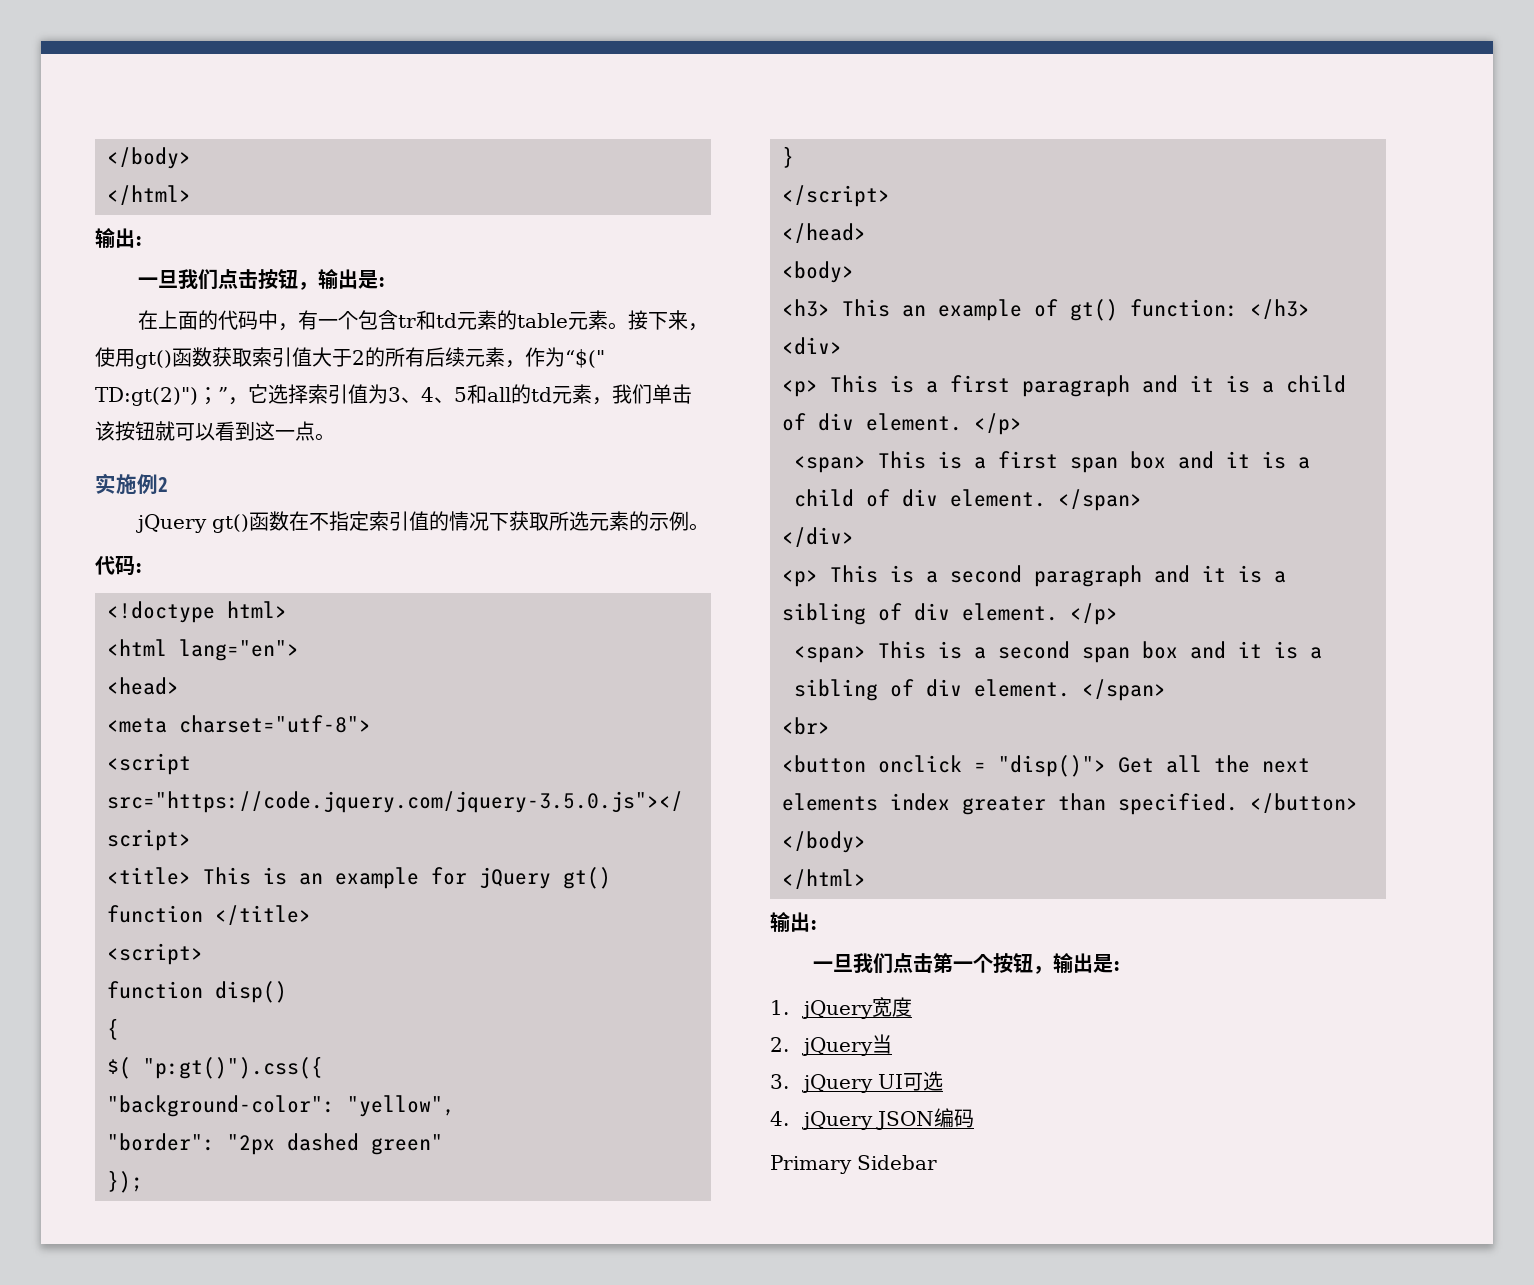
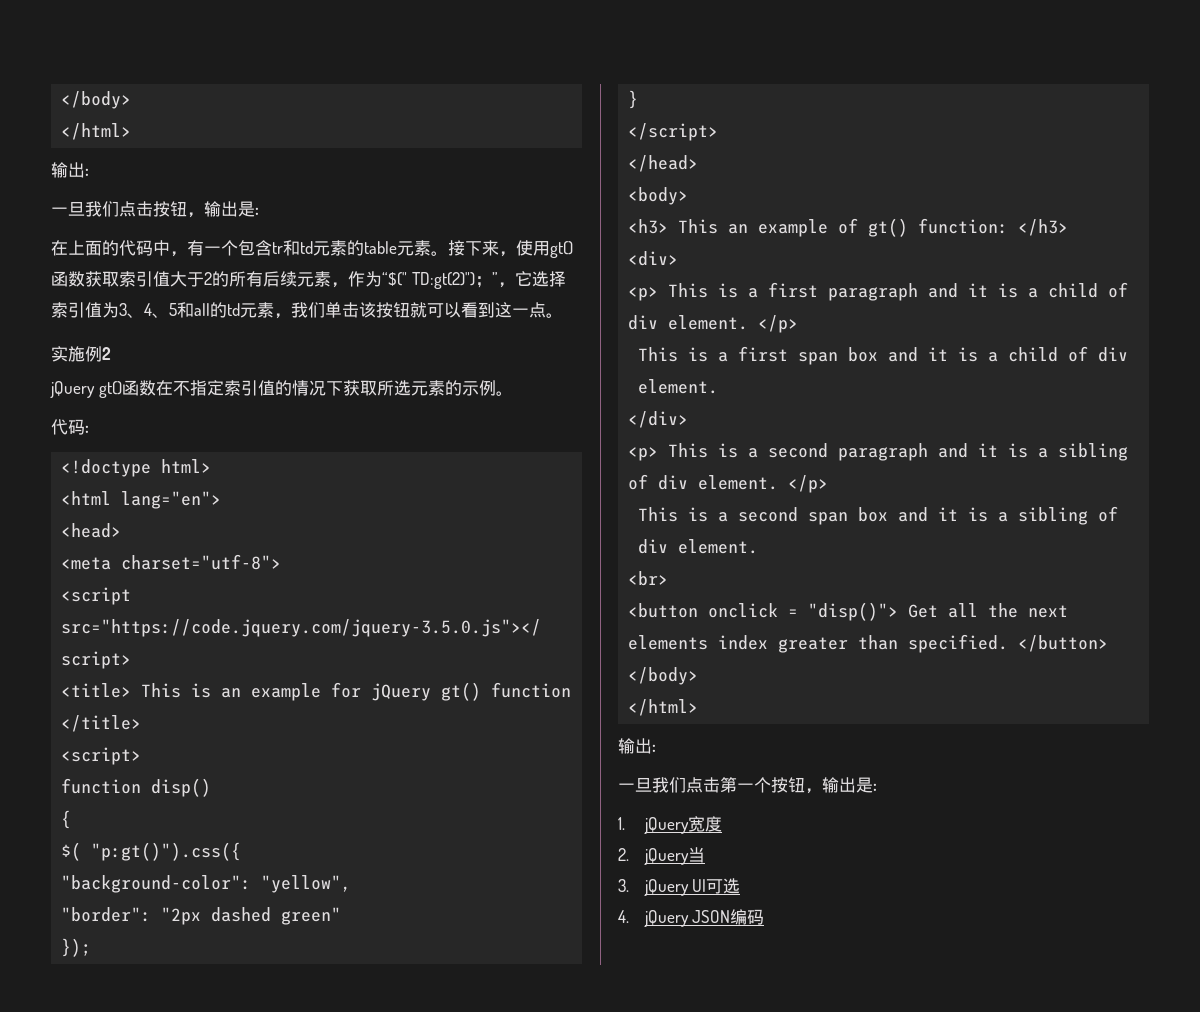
[794,456,866,473] <span> -> (799, 324) none
[1058,489,1142,511] </span> -> (719, 386) none
[794,646,866,663] <span> -> (829, 484) none
[1082,679,1166,701] </span> -> (759, 546) none
[770,1155,937,1174] // Primary Sidebar -> (765, 917) none

